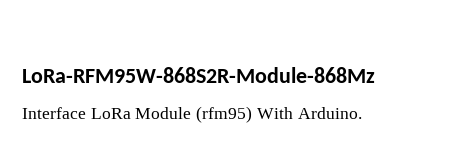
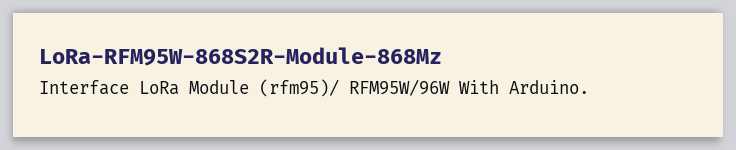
[196,106,253,123] (rfm95) -> [259,79,450,97] (rfm95)/ RFM95W/96W

